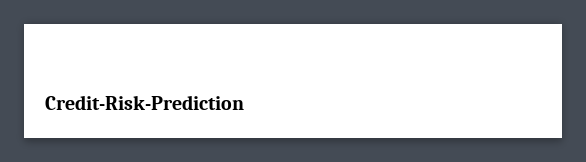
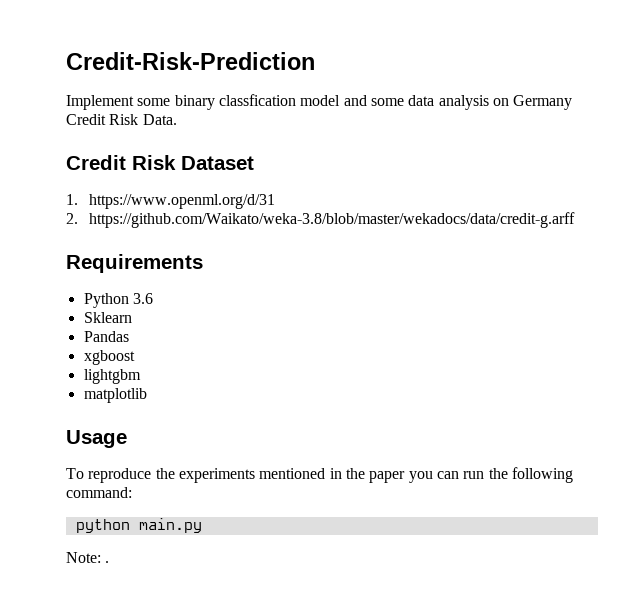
(244, 102) none -> [66,94,573,110] [66,114,177,125] [66,155,254,170] [66,194,276,209] [66,212,576,228] [66,254,203,273] [83,293,153,308] [83,312,132,323] [83,331,129,342] [83,350,135,365] [83,369,141,384] [83,388,147,403] [66,430,127,448] [66,467,573,483] [66,487,132,498] [75,518,202,533] [66,552,110,563] // Implement some binary classfication model and some data analysis on Germany Credit Risk Data. // Credit Risk Dataset // 1. https://www.openml.org/d/31 // 2. https://github.com/Waikato/weka-3.8/blob/master/wekadocs/data/credit-g.arff // Requirements // Python 3.6 // Sklearn // Pandas // xgboost // lightgbm // matplotlib // Usage // To reproduce the experiments mentioned in the paper you can run the following command: // python main.py // Note: .

